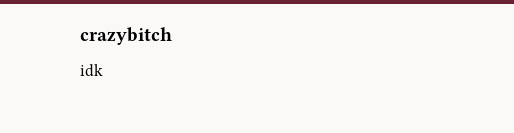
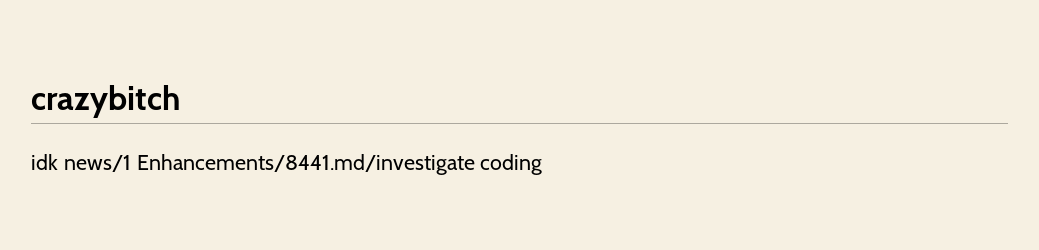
(103, 70) none -> [63,154,543,175] news/1 Enhancements/8441.md/investigate coding

